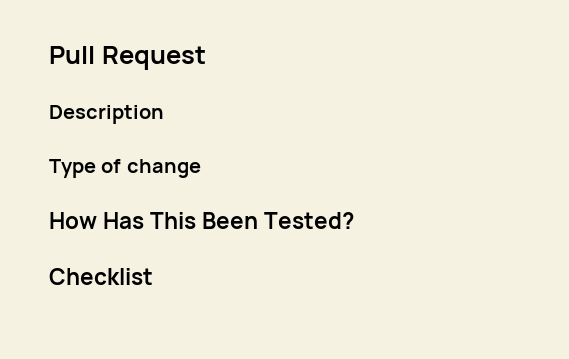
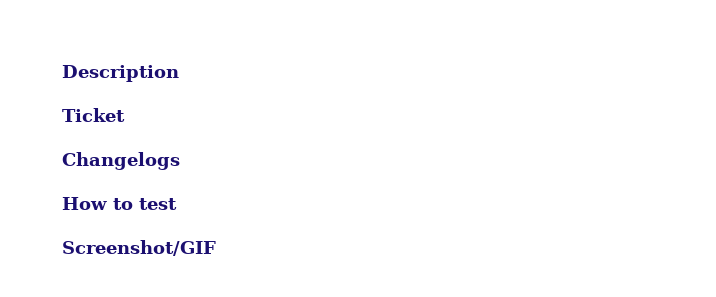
[49,46,206,70] Pull Request // -> (62, 73) none
[49,159,201,178] [49,212,355,229] [49,268,153,285] Type of change // How Has This Been Tested? // Checklist -> [62,108,125,122] [62,152,180,170] [62,197,177,210] [62,240,216,256] Ticket // Changelogs // How to test // Screenshot/GIF

